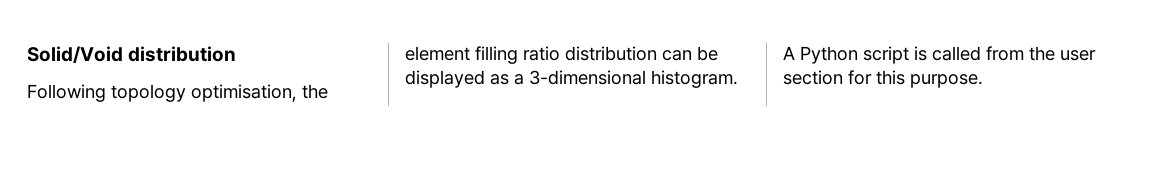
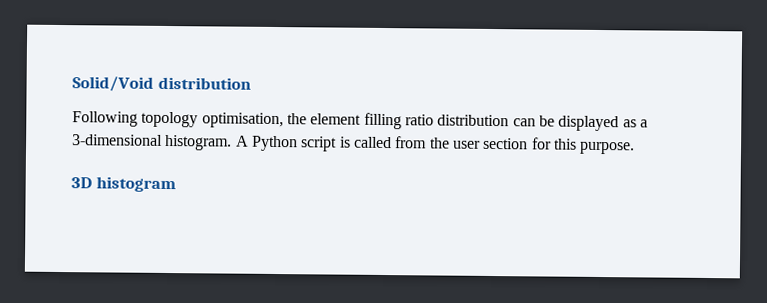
(983, 81) none -> [71,176,176,193] // 3D histogram

